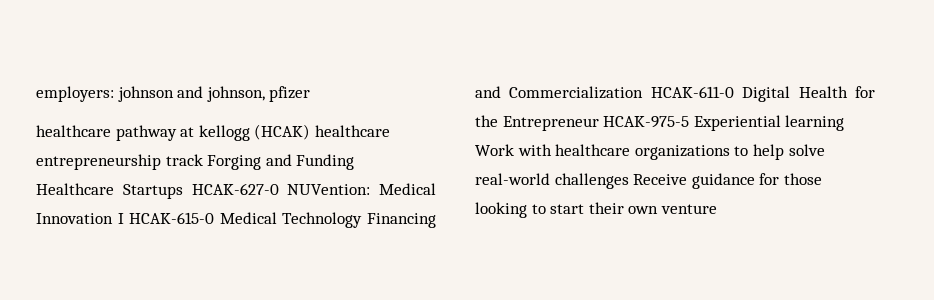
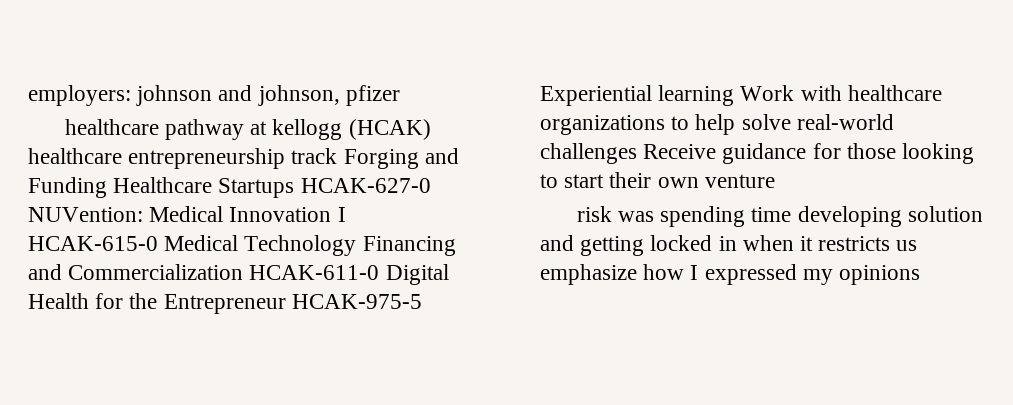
(717, 209) none -> [576,206,983,227] [540,235,918,256] [540,264,921,285] // risk was spending time developing solution and getting locked in when it restricts us emphasize how I expressed my opinions

